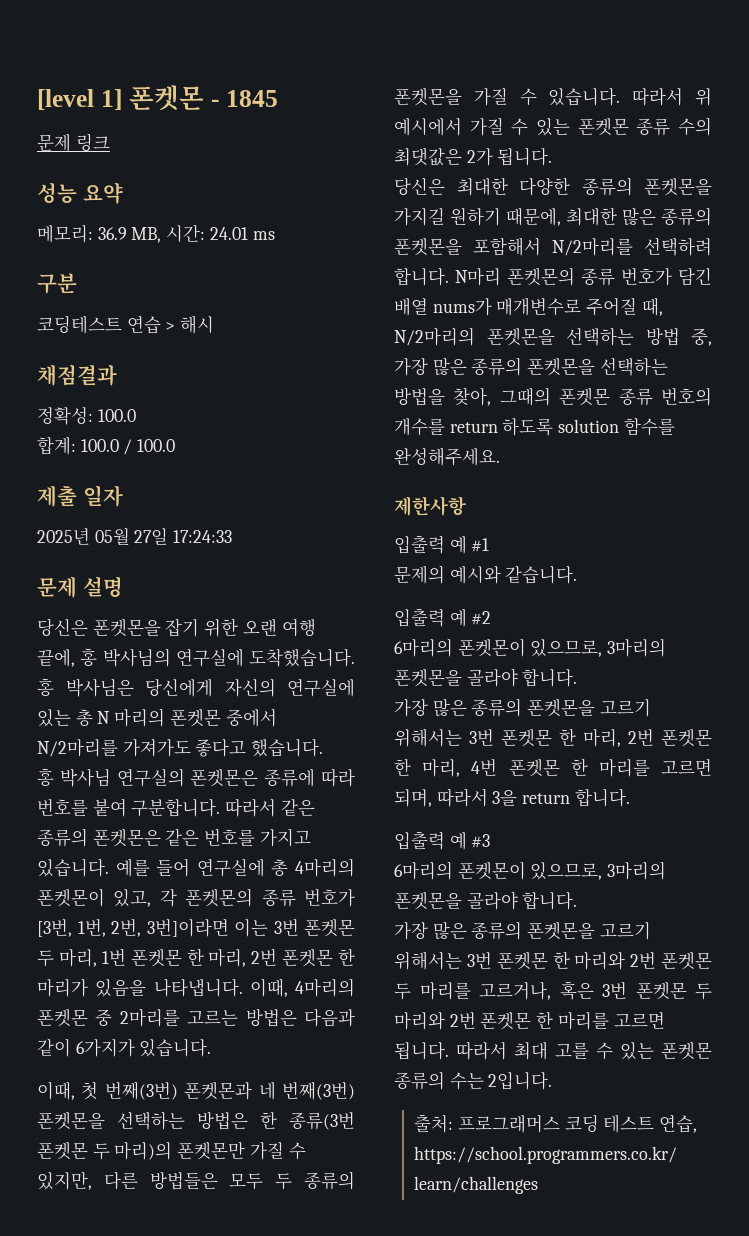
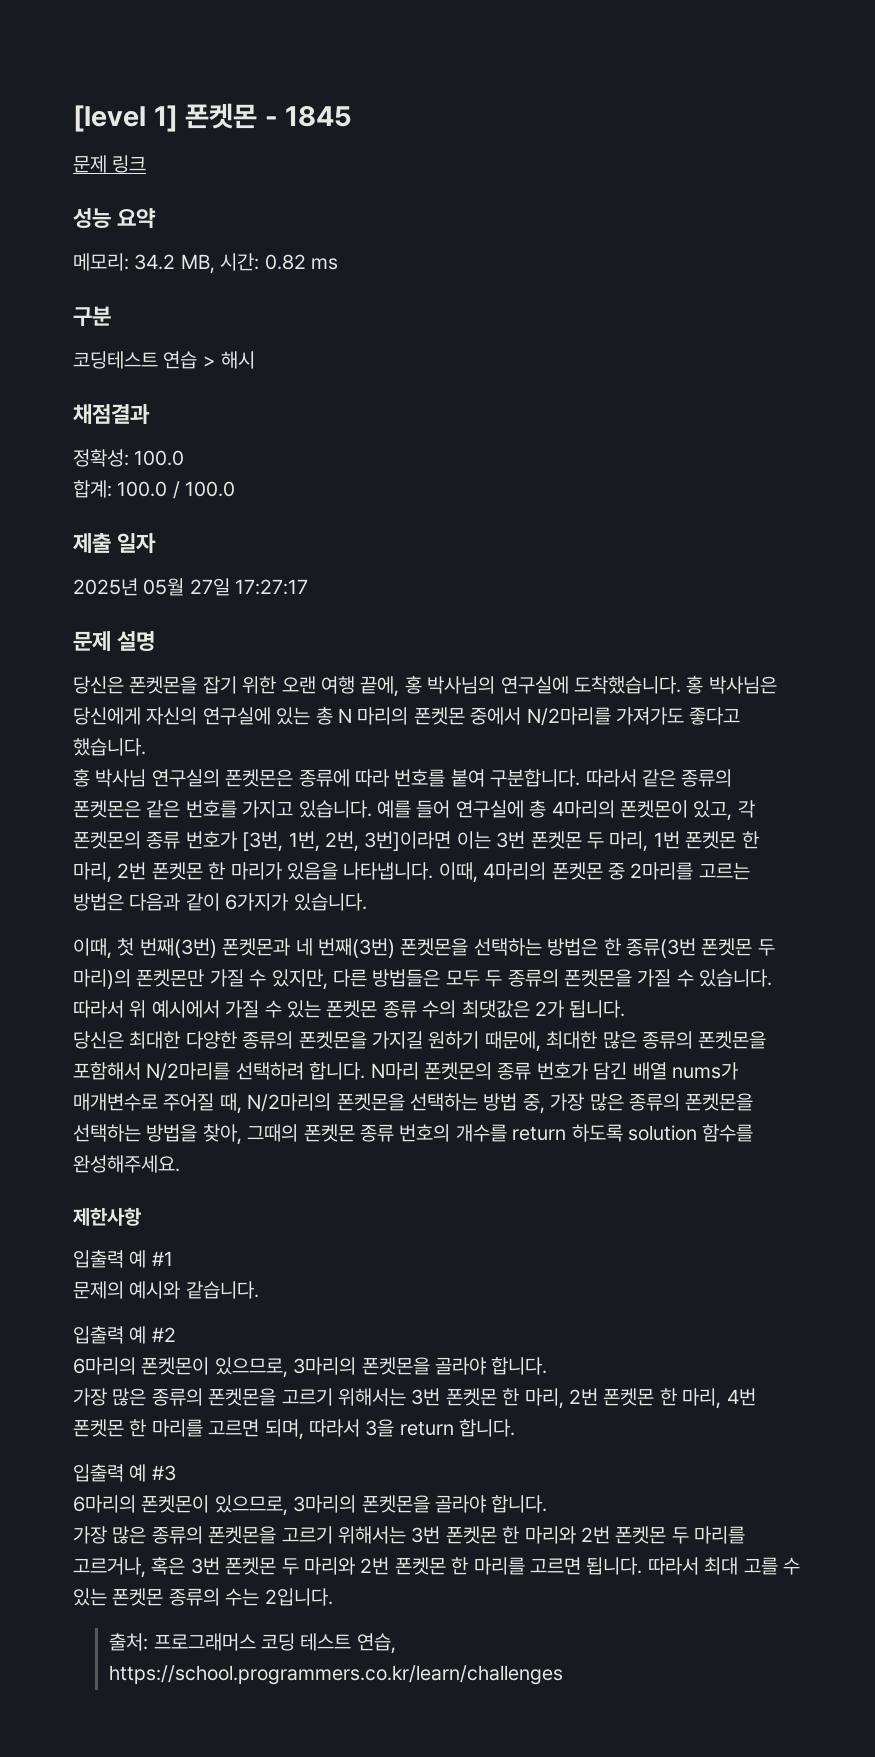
[97,227,127,240] 36.9 -> [134,254,176,270] 34.2
[209,227,248,240] 24.01 -> [264,254,306,270] 0.82
[173,530,233,543] 17:24:33 -> [235,579,309,595] 17:27:17

